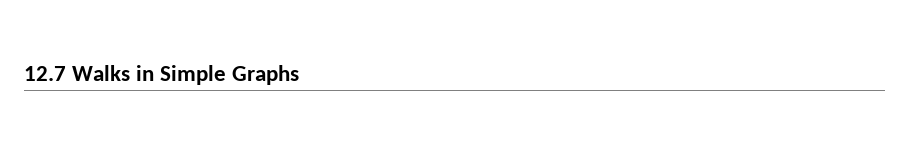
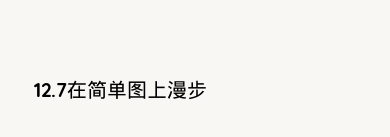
[72,65,300,85] Walks in Simple Graphs -> [67,80,207,100] 在简单图上漫步

